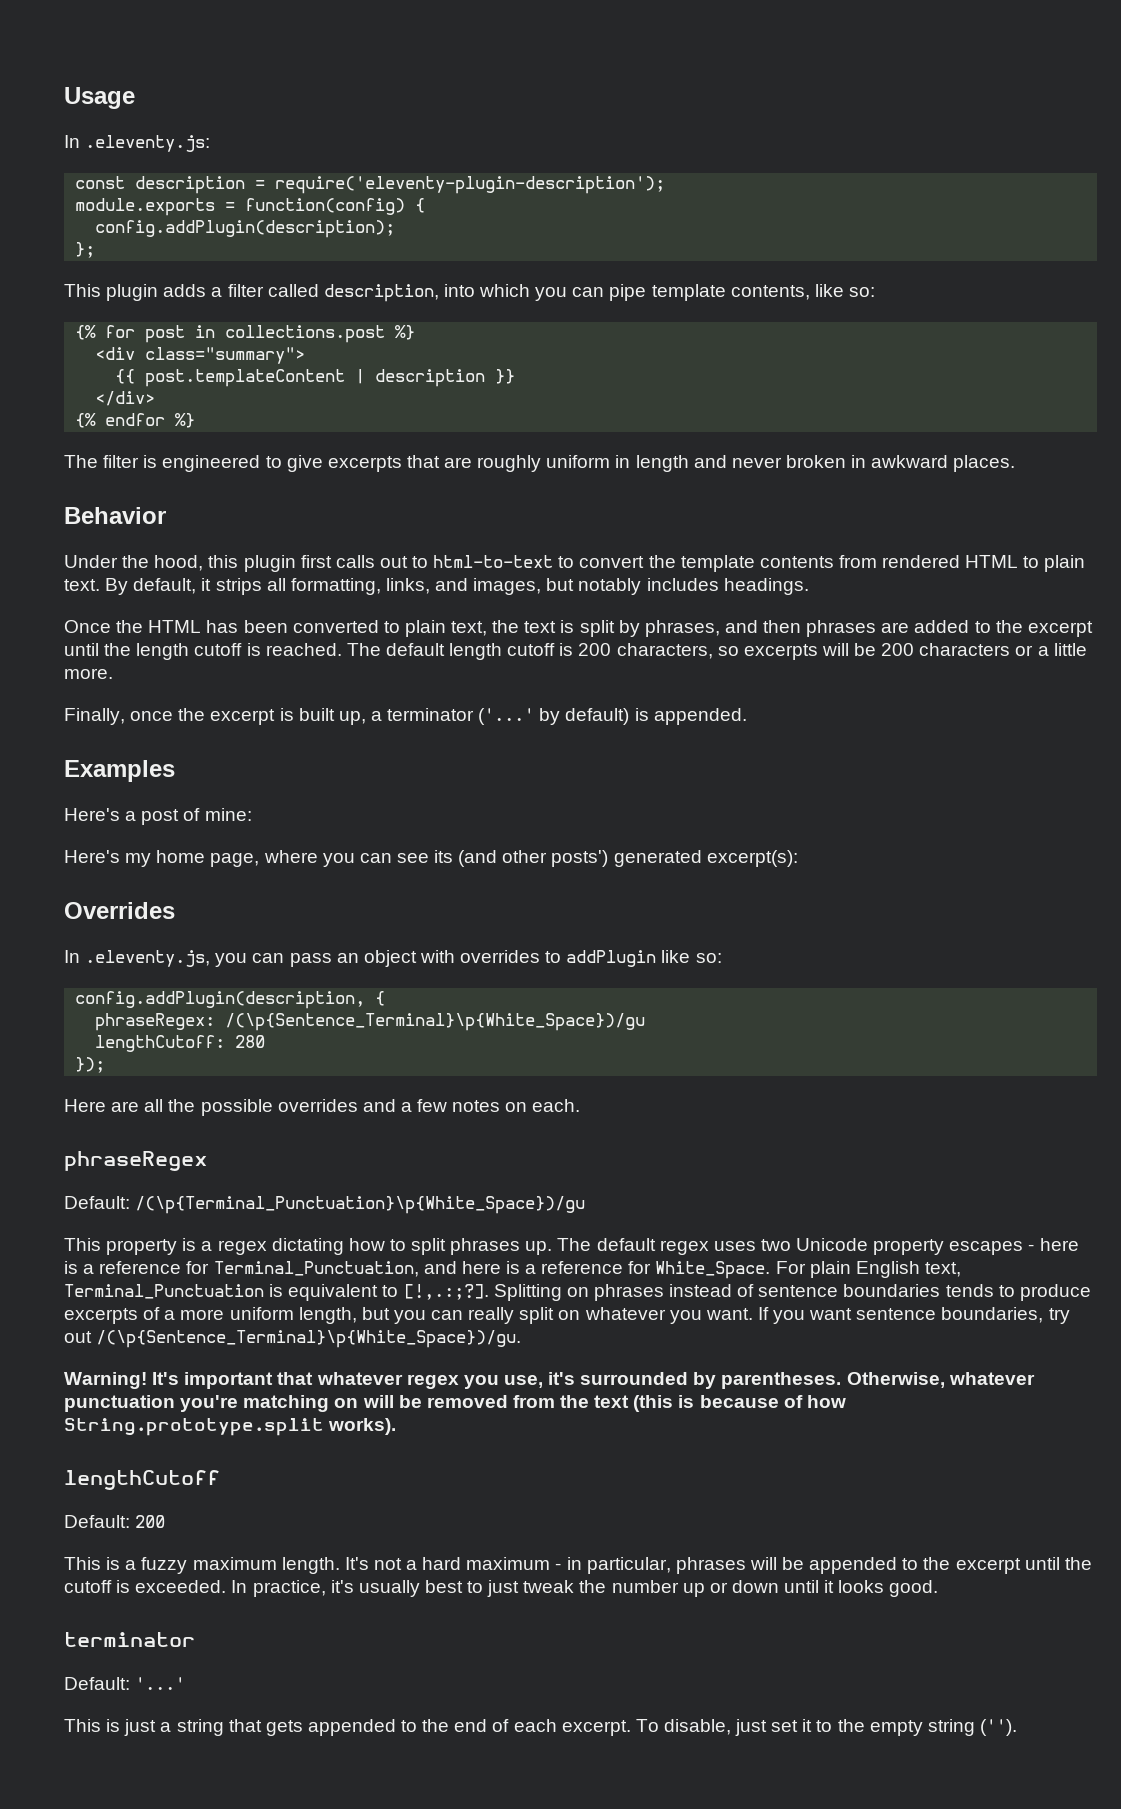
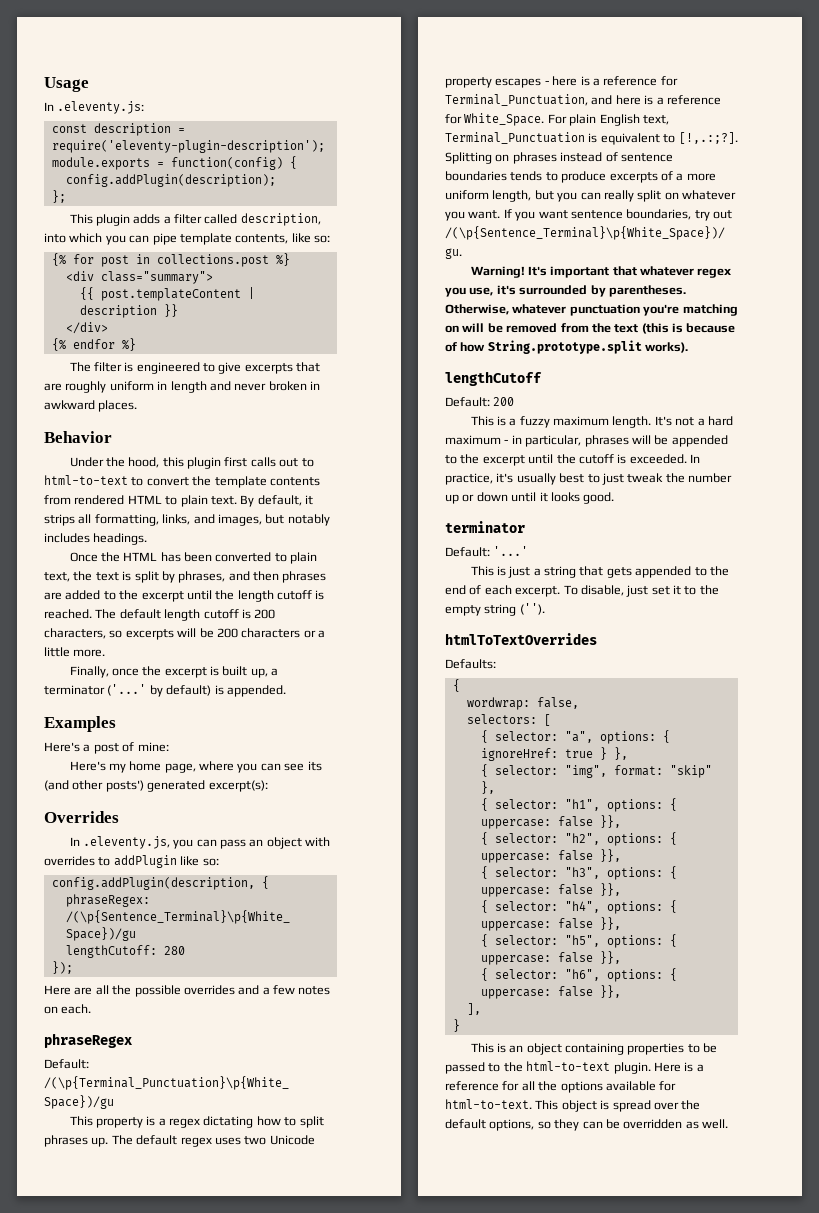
(1017, 1727) none -> [445,633,597,645] [445,659,496,669] [452,679,460,692] [466,697,579,710] [466,714,551,726] [480,730,670,744] [480,747,628,761] [480,764,712,778] [480,781,495,794] [480,798,677,812] [480,815,621,829] [480,832,677,846] [480,849,621,863] [480,866,677,880] [480,883,621,897] [480,900,677,914] [480,917,621,931] [480,934,677,948] [480,951,621,965] [480,968,677,982] [480,985,621,999] [466,1003,481,1015] [452,1019,460,1032] [470,1043,718,1055] [445,1061,704,1074] [445,1081,677,1093] [445,1099,701,1112] [445,1119,728,1131] // htmlToTextOverrides // Defaults: // { // wordwrap: false, // selectors: [ // { selector: "a", options: { ignoreHref: true } }, // { selector: "img", format: "skip" }, // { selector: "h1", options: { uppercase: false }}, // { selector: "h2", options: { uppercase: false }}, // { selector: "h3", options: { uppercase: false }}, // { selector: "h4", options: { uppercase: false }}, // { selector: "h5", options: { uppercase: false }}, // { selector: "h6", options: { uppercase: false }}, // ], // } // This is an object containing properties to be passed to the html-to-text plugin. Here is a reference for all the options available for html-to-text. This object is spread over the default options, so they can be overridden as well.

